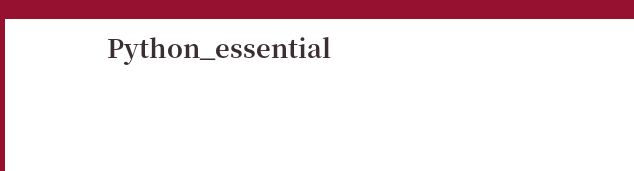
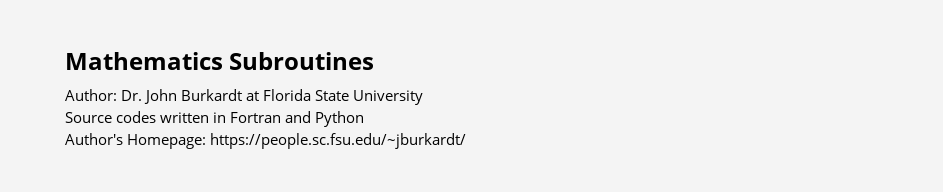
[107,37,331,65] Python_essential -> [65,52,375,70] [65,89,424,105] [65,111,365,127] [65,133,467,149] Mathematics Subroutines // Author: Dr. John Burkardt at Florida State University // Source codes written in Fortran and Python // Author's Homepage: https://people.sc.fsu.edu/~jburkardt/

